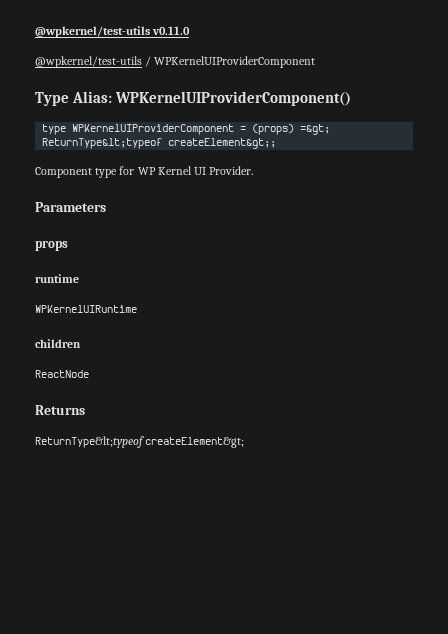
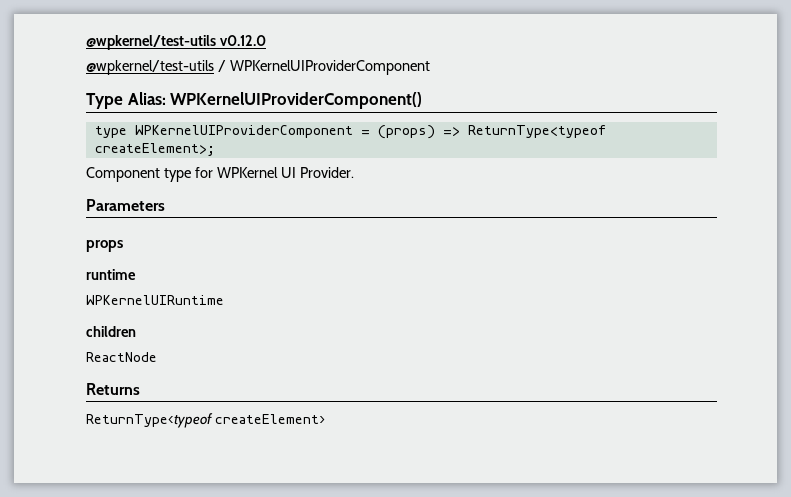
[35,26,191,38] @wpkernel/test-utils v0.11.0 -> [86,35,266,50] @wpkernel/test-utils v0.12.0
[300,124,331,135] [42,138,277,149] =&gt; ReturnType&lt;typeof createElement&gt;; -> [442,125,606,138] [94,143,215,156] => ReturnType<typeof createElement>;
[137,166,192,175] WP Kernel -> [216,167,278,178] WPKernel
[35,436,245,448] ReturnType&lt;typeof createElement&gt; -> [86,413,325,428] ReturnType<typeof createElement>

